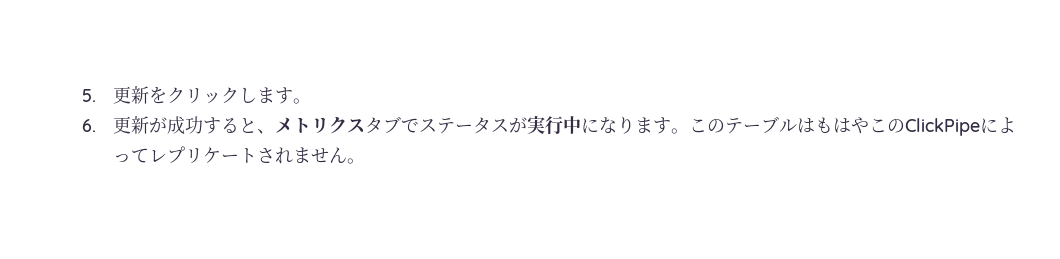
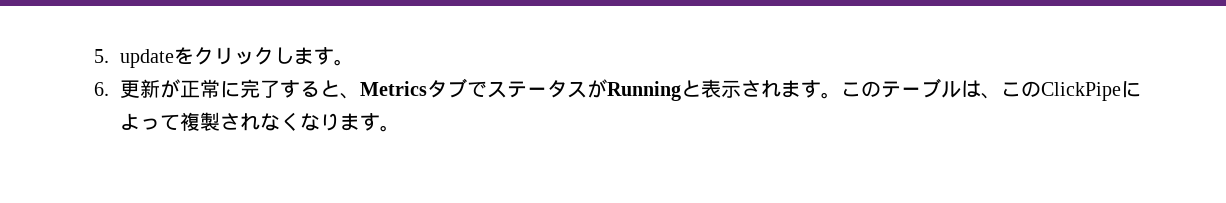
[113,86,150,104] 更新 -> [119,49,174,68] update
[167,116,366,134] 成功すると、メトリクス -> [179,79,427,99] 正常に完了すると、Metrics
[527,116,636,135] 実行中になり -> [606,79,781,101] Runningと表示され
[815,117,870,134] もはや -> [980,93,1001,99] 、
[149,146,348,164] レプリケートされません -> [179,112,380,131] 複製されなくなります

